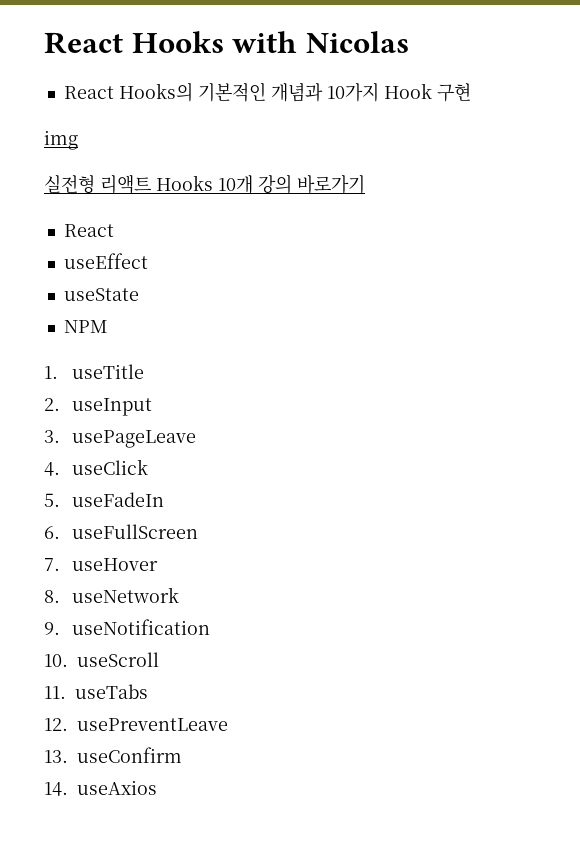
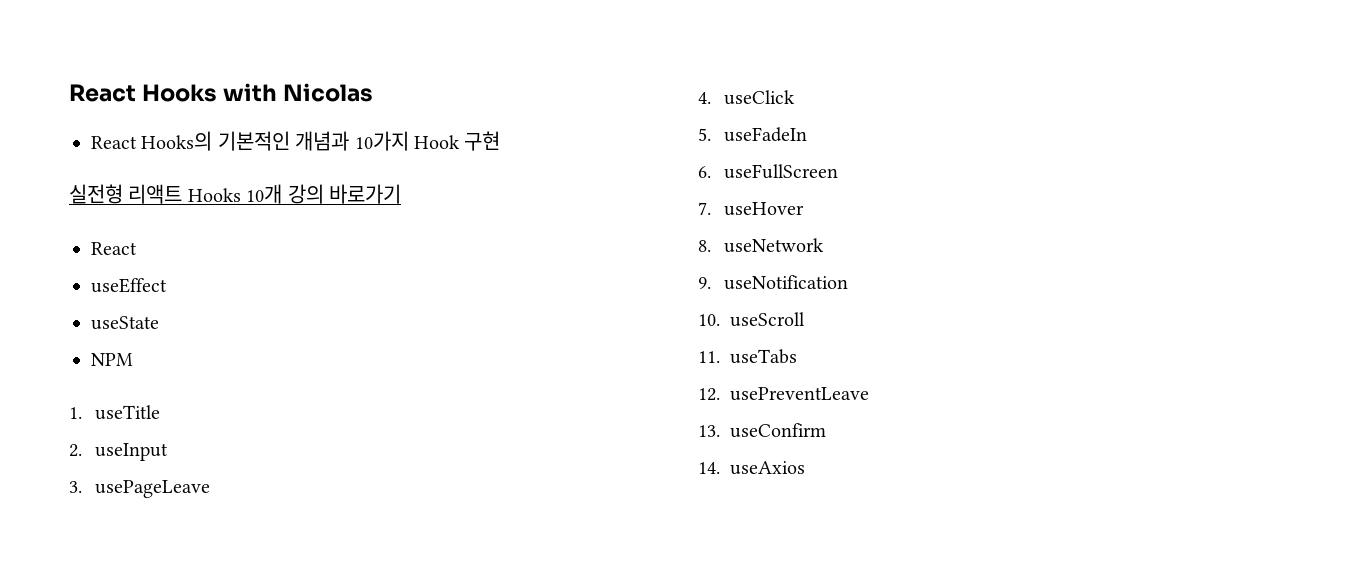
[44,130,78,150] // img -> (501, 141) none

